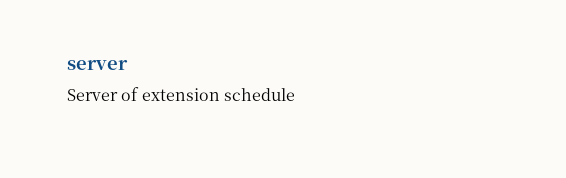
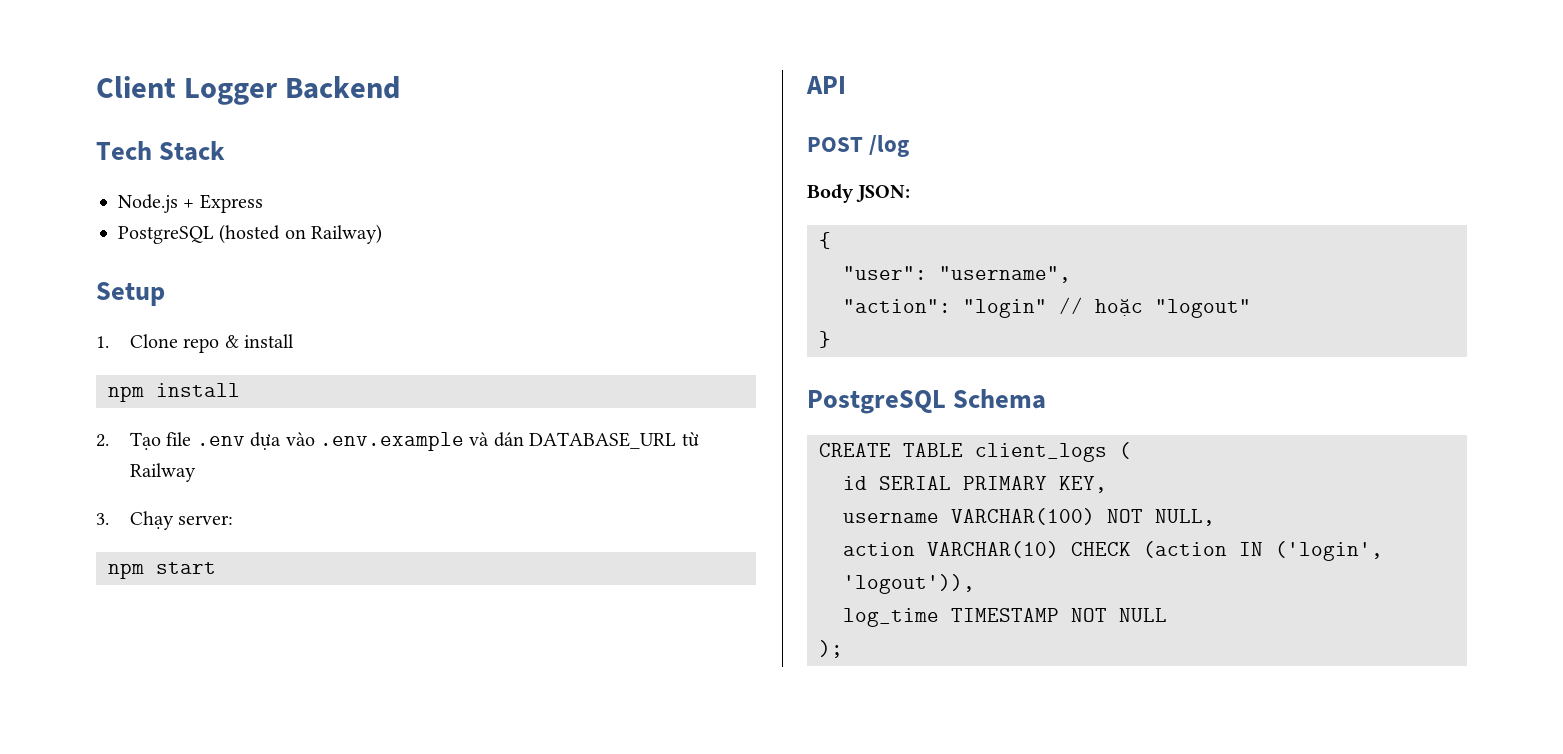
[67,60,128,70] [67,87,295,101] server // Server of extension schedule -> [96,76,401,105] [96,141,226,161] [118,194,263,213] [118,224,383,244] [96,282,165,306] [96,334,295,353] [108,383,240,402] [96,432,699,451] [130,463,197,482] [96,511,234,530] [108,562,216,579] [806,76,846,94] [807,135,910,157] [807,184,911,203] [819,232,831,249] [843,266,1071,283] [843,297,1251,318] [819,331,831,348] [807,389,1047,414] [819,442,1131,462] [843,476,1107,493] [843,508,1215,526] [843,541,1383,561] [843,574,975,594] [843,608,1167,627] [819,640,843,658] Client Logger Backend // Tech Stack // Node.js + Express // PostgreSQL (hosted on Railway) // Setup // 1. Clone repo & install // npm install // 2. Tạo file .env dựa vào .env.example và dán DATABASE_URL từ Railway // 3. Chạy server: // npm start // API // POST /log // Body JSON: // { // "user": "username", // "action": "login" // hoặc "logout" // } // PostgreSQL Schema // CREATE TABLE client_logs ( // id SERIAL PRIMARY KEY, // username VARCHAR(100) NOT NULL, // action VARCHAR(10) CHECK (action IN ('login', 'logout')), // log_time TIMESTAMP NOT NULL // );

